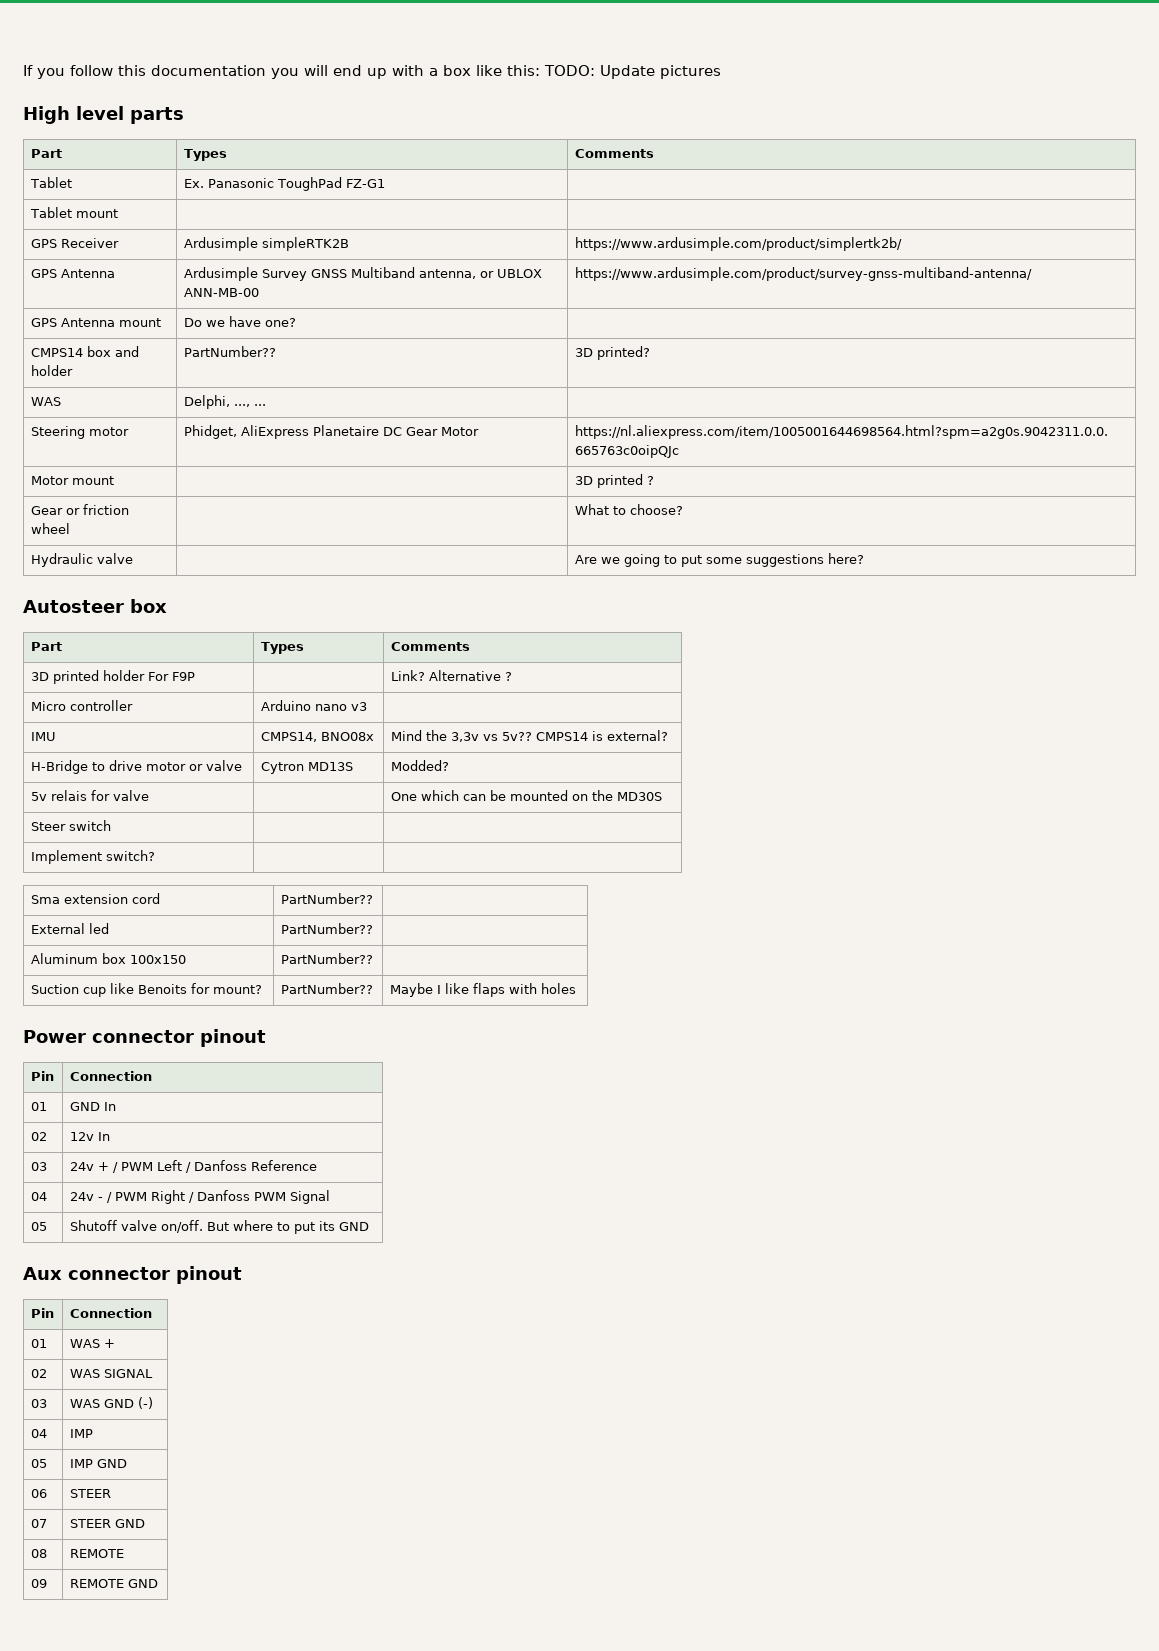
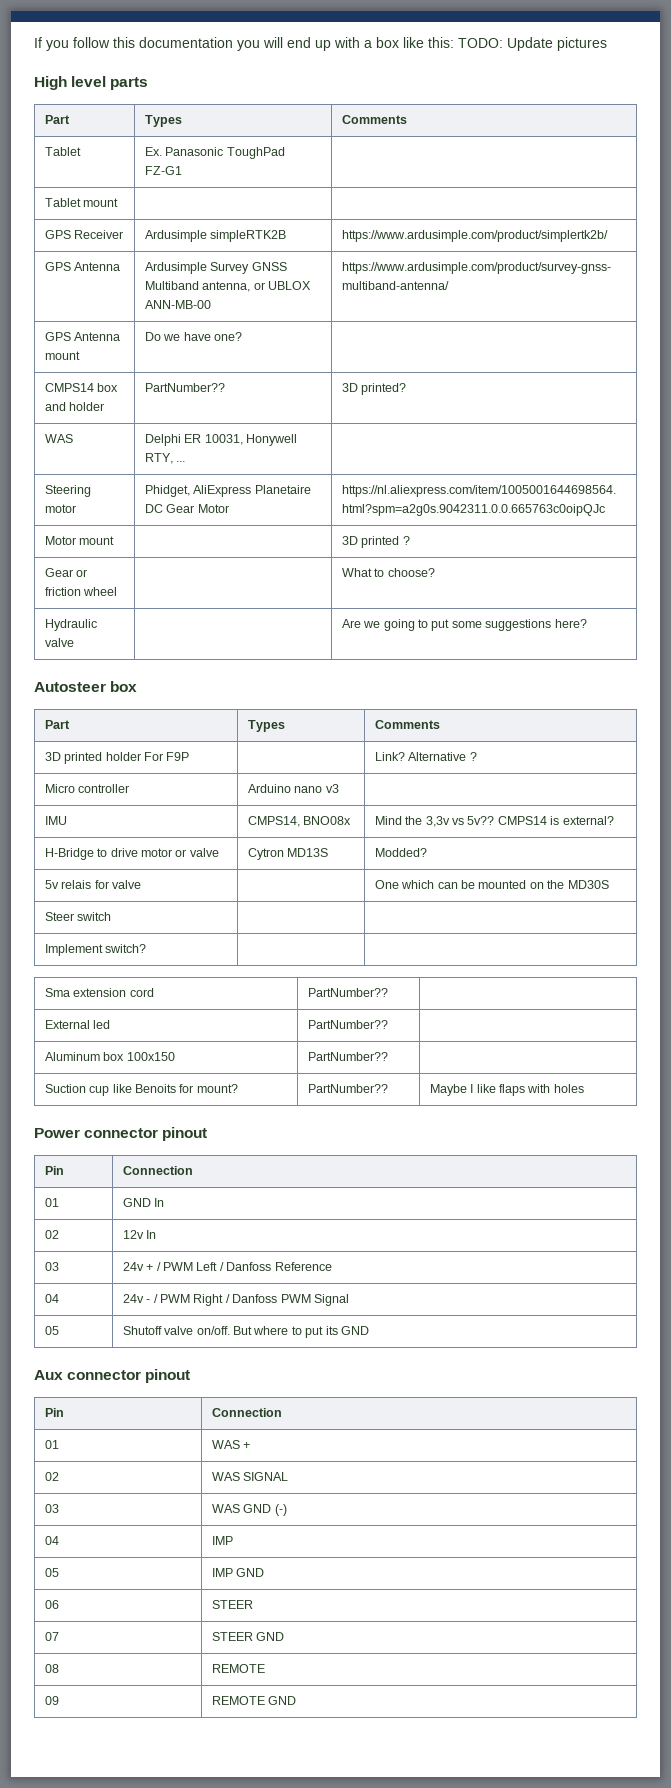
[183,395,250,409] Delphi, ..., -> [144,434,298,446] [144,453,173,464] Delphi ER 10031, Honywell RTY,

